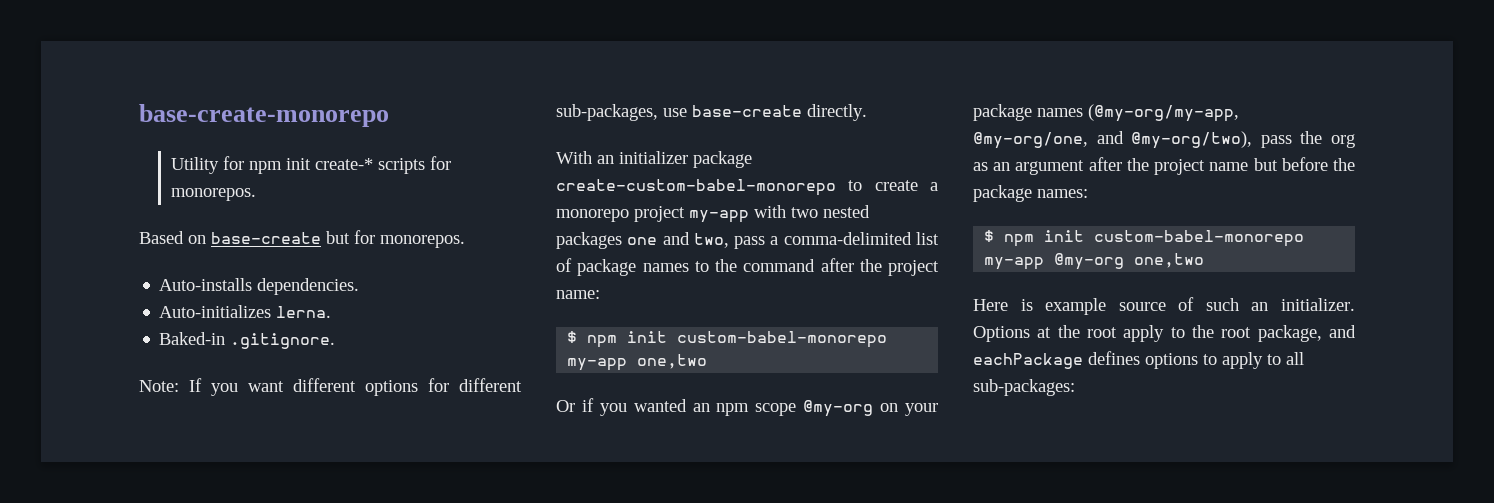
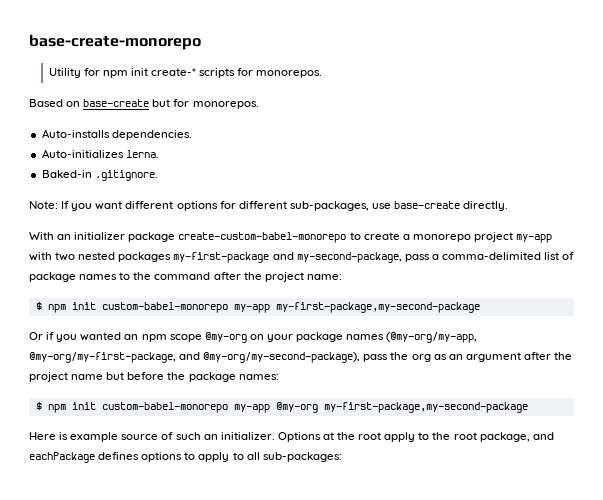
[627,232,729,248] one and two, -> [173,252,402,263] my-first-package and my-second-package,
[637,354,708,369] one,two -> [275,302,480,313] my-first-package,my-second-package
[973,131,1253,149] @my-org/one, and @my-org/two), -> [29,352,361,363] @my-org/my-first-package, and @my-org/my-second-package),
[1134,253,1205,268] one,two -> [323,402,528,413] my-first-package,my-second-package

